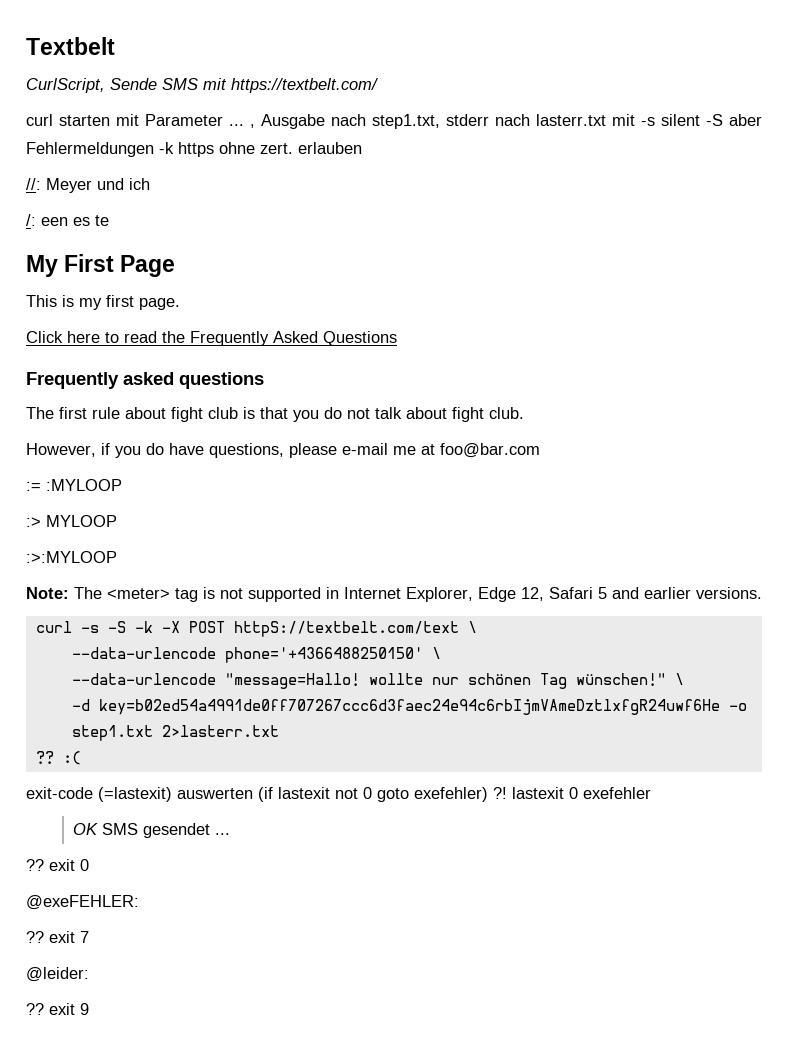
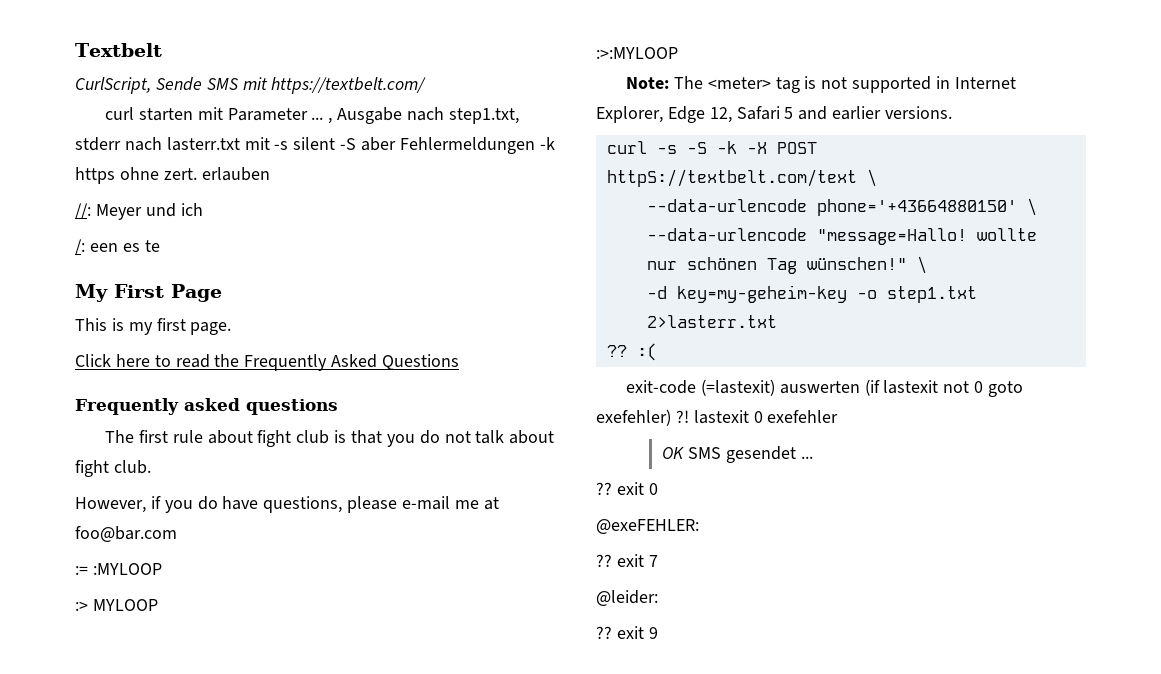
[224,647,423,663] phone='+4366488250150' -> [816,199,1017,216] phone='+43664880150'
[98,699,720,715] key=b02ed54a4991de0ff707267ccc6d3faec24e94c6rbIjmVAmeDztlxfgR24uwf6He -> [676,285,847,303] key=my-geheim-key

